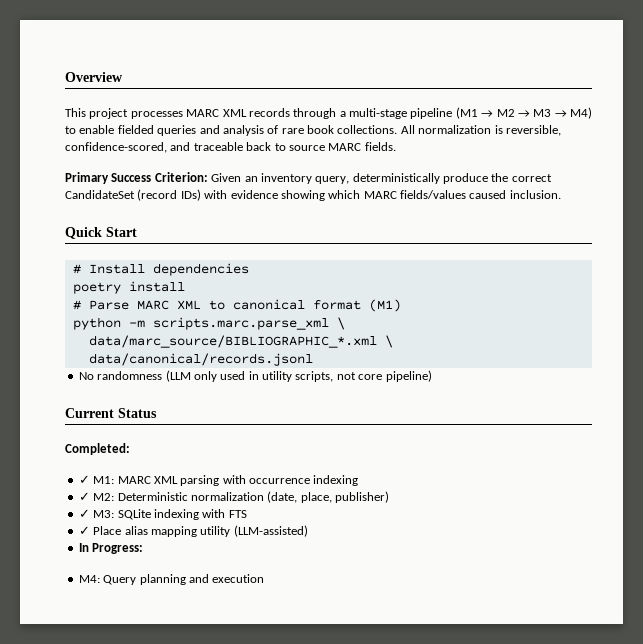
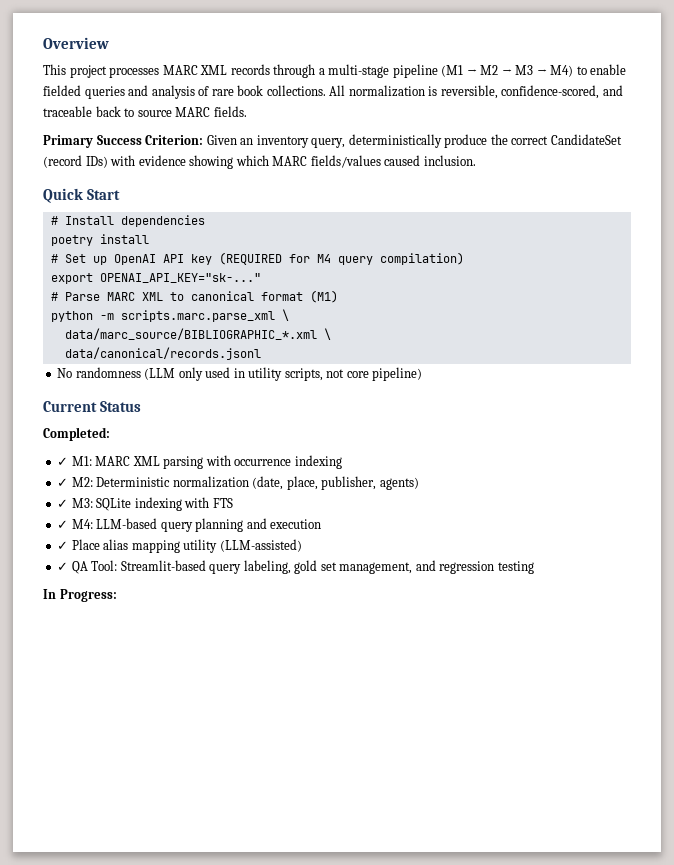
(185, 286) none -> [50,252,464,265] [50,273,261,284] // # Set up OpenAI API key (REQUIRED for M4 query compilation) // export OPENAI_API_KEY="sk-..."
[335,491,389,503] publisher) -> [321,476,419,490] publisher, agents)
(247, 514) none -> [57,518,322,532] // ✓ M4: LLM-based query planning and execution
[78,543,144,554] [78,574,265,585] In Progress: // M4: Query planning and execution -> [57,560,534,574] [43,589,117,602] ✓ QA Tool: Streamlit-based query labeling, gold set management, and regression testing // In Progress:

